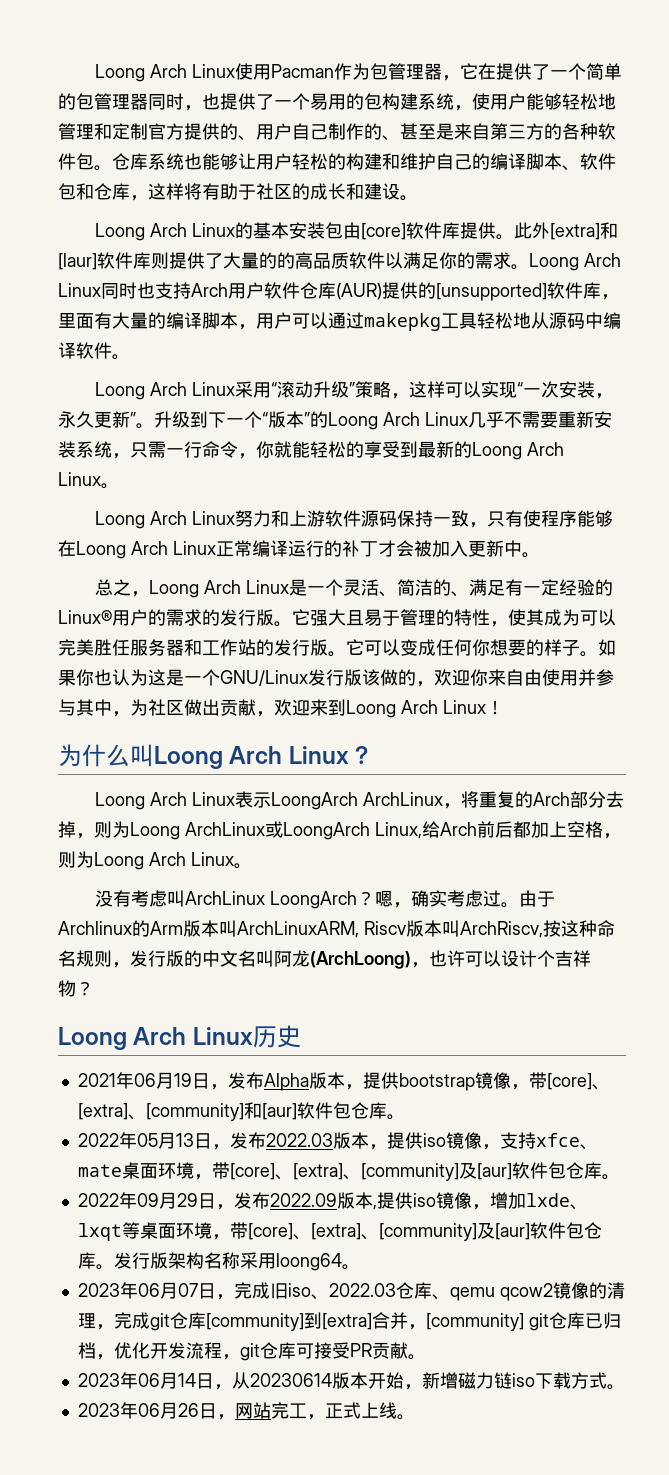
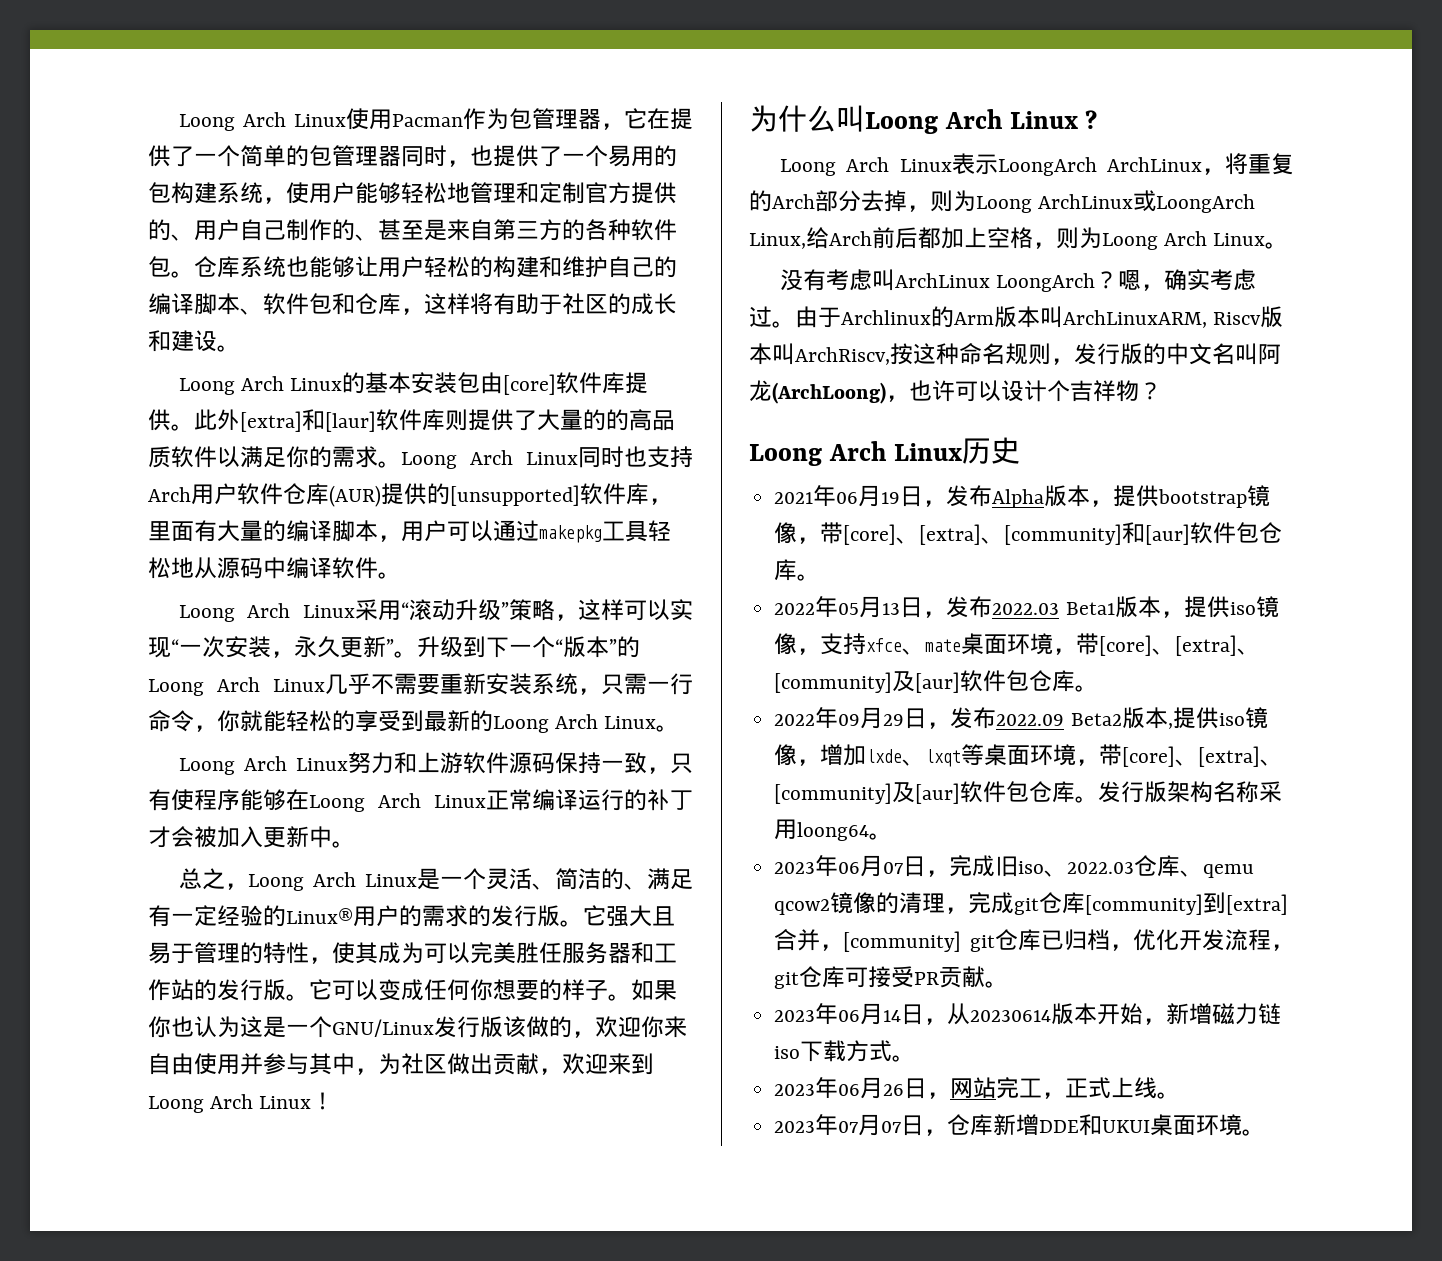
(333, 1140) none -> [1065,602,1115,615] Beta1
(337, 1200) none -> [1070,713,1122,726] Beta2
(415, 1417) none -> [774,1114,1266,1136] // 2023年07月07日，仓库新增DDE和UKUI桌面环境。

